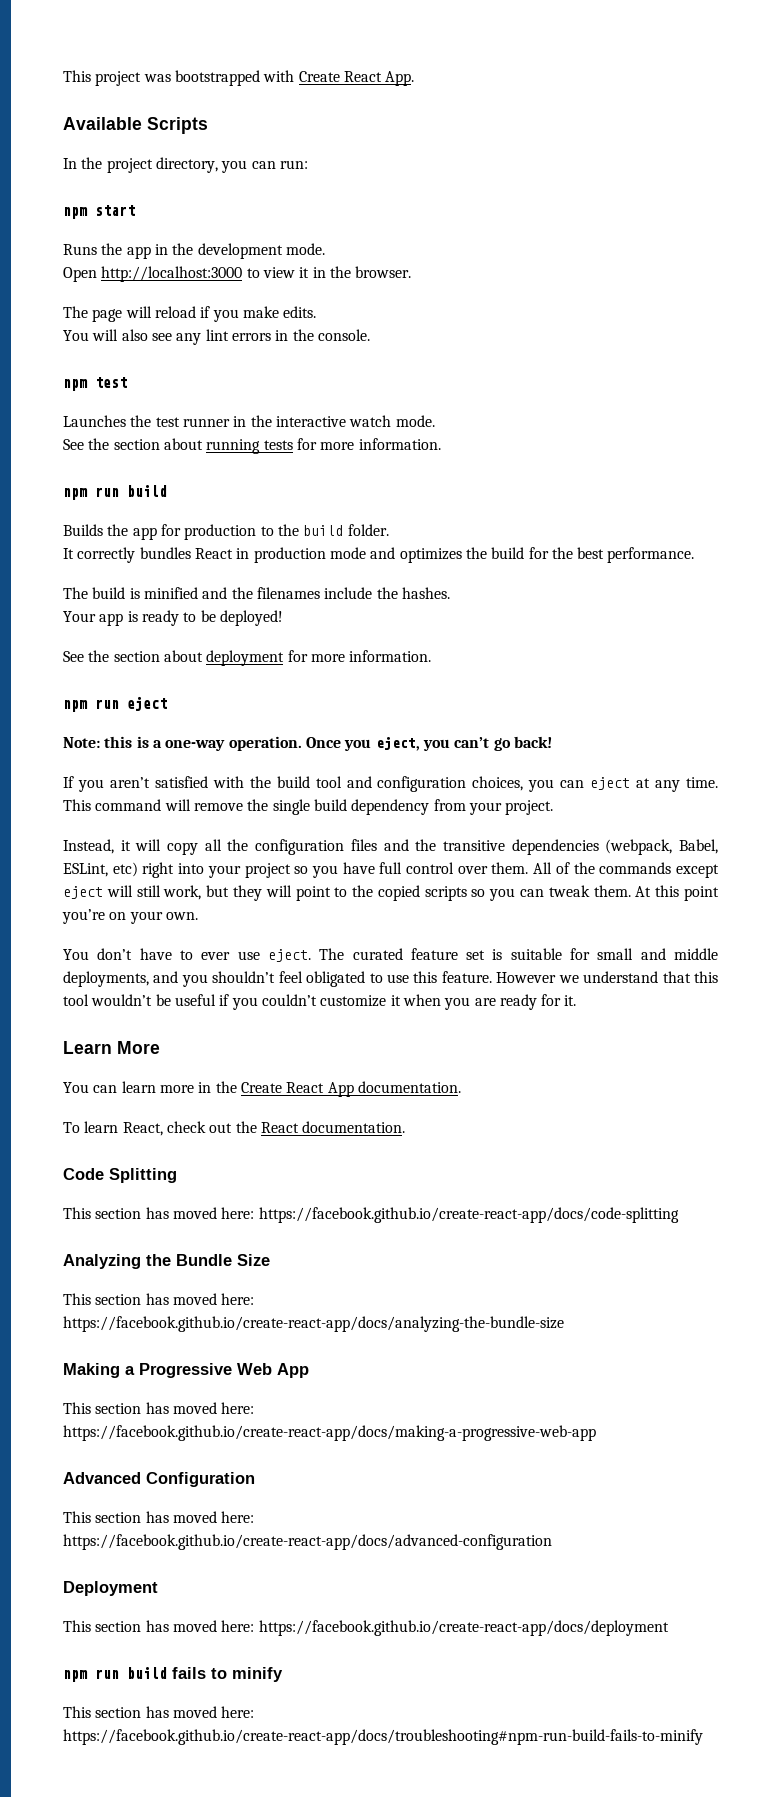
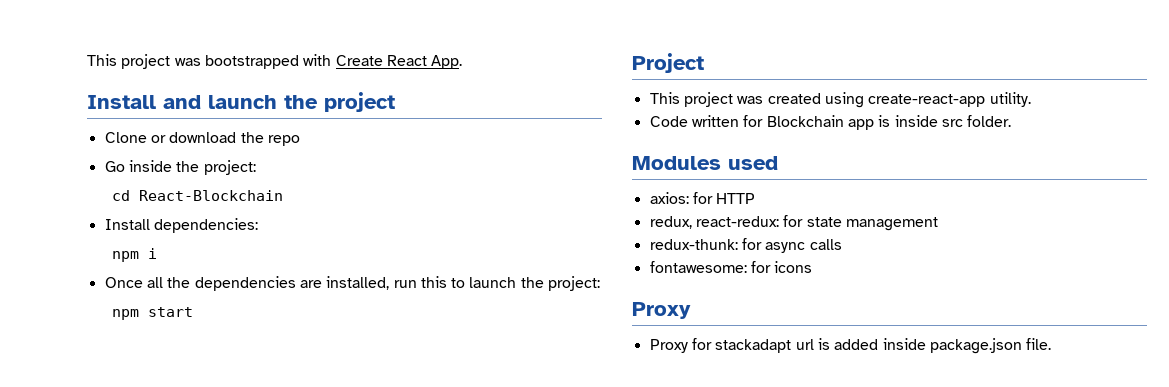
[63,117,208,134] [63,158,77,169] Available Scripts // In -> [87,95,277,109] Install and launch
[155,157,308,173] [63,205,135,219] [63,243,325,259] [63,266,412,282] [63,306,317,322] [63,329,370,345] [63,377,127,391] [63,415,435,427] [63,438,441,454] [63,485,167,500] [63,524,389,540] [63,547,695,563] [63,587,450,599] [63,610,283,626] [63,650,432,666] [63,696,167,712] [63,736,552,751] [63,776,718,792] [63,799,554,815] [63,839,718,855] [63,862,719,878] [63,885,719,901] [62,909,198,924] [63,948,718,962] [63,971,719,987] [63,994,577,1010] [63,1041,160,1054] [63,1081,461,1097] [63,1121,406,1136] [63,1168,177,1183] [63,1207,679,1223] [63,1254,270,1269] [63,1293,255,1305] [63,1316,564,1332] [63,1363,309,1378] [63,1402,255,1414] [63,1425,596,1441] [63,1472,255,1487] [63,1511,255,1523] [63,1534,552,1550] [63,1581,158,1596] [63,1620,669,1636] [63,1667,283,1682] [63,1706,255,1718] [63,1729,703,1745] directory, you can run: // npm start // Runs the app in the development mode. // Open http://localhost:3000 to view it in the browser. // The page will reload if you make edits. // You will also see any lint errors in the console. // npm test // Launches the test runner in the interactive watch mode. // See the section about running tests for more information. // npm run build // Builds the app for production to the build folder. // It correctly bundles React in production mode and optimizes the build for the best performance. // The build is minified and the filenames include the hashes. // Your app is ready to be deployed! // See the section about deployment for more information. // npm run eject // Note: this is a one-way operation. Once you eject, you can’t go back! // If you aren’t satisfied with the build tool and configuration choices, you can eject at any time. This command will remove the single build dependency from your project. // Instead, it will copy all the configuration files and the transitive dependencies (webpack, Babel, ESLint, etc) right into your project so you have full control over them. All of the commands except eject will still work, but they will point to the copied scripts so you can tweak them. At this point you’re on your own. // You don’t have to ever use eject. The curated feature set is suitable for small and middle deployments, and you shouldn’t feel obligated to use this feature. However we understand that this tool wouldn’t be useful if you couldn’t customize it when you are ready for it. // Learn More // You can learn more in the Create React App documentation. // To learn React, check out the React documentation. // Code Splitting // This section has moved here: https://facebook.github.io/create-react-app/docs/code-splitting // Analyzing the Bundle Size // This section has moved here: https://facebook.github.io/create-react-app/docs/analyzing-the-bundle-size // Making a Progressive Web App // This section has moved here: https://facebook.github.io/create-react-app/docs/making-a-progressive-web-app // Advanced Configuration // This section has moved here: https://facebook.github.io/create-react-app/docs/advanced-configuration // Deployment // This section has moved here: https://facebook.github.io/create-react-app/docs/deployment // npm run build fails to minify // This section has moved here: https://facebook.github.io/create-react-app/docs/troubleshooting#npm-run-build-fails-to-minify -> [104,132,300,146] [104,160,256,175] [111,190,283,201] [104,218,258,233] [111,248,157,262] [104,276,601,291] [111,307,193,320] [632,53,704,73] [649,92,1031,108] [649,115,1012,130] [632,156,778,170] [649,192,756,204] [649,215,938,231] [649,238,842,253] [649,261,813,273] [632,302,691,319] [649,338,1052,354] // Clone or download the repo // Go inside the project: // cd React-Blockchain // Install dependencies: // npm i // Once all the dependencies are installed, run this to launch the project: // npm start // Project // This project was created using create-react-app utility. // Code written for Blockchain app is inside src folder. // Modules used // axios: for HTTP // redux, react-redux: for state management // redux-thunk: for async calls // fontawesome: for icons // Proxy // Proxy for stackadapt url is added inside package.json file.

